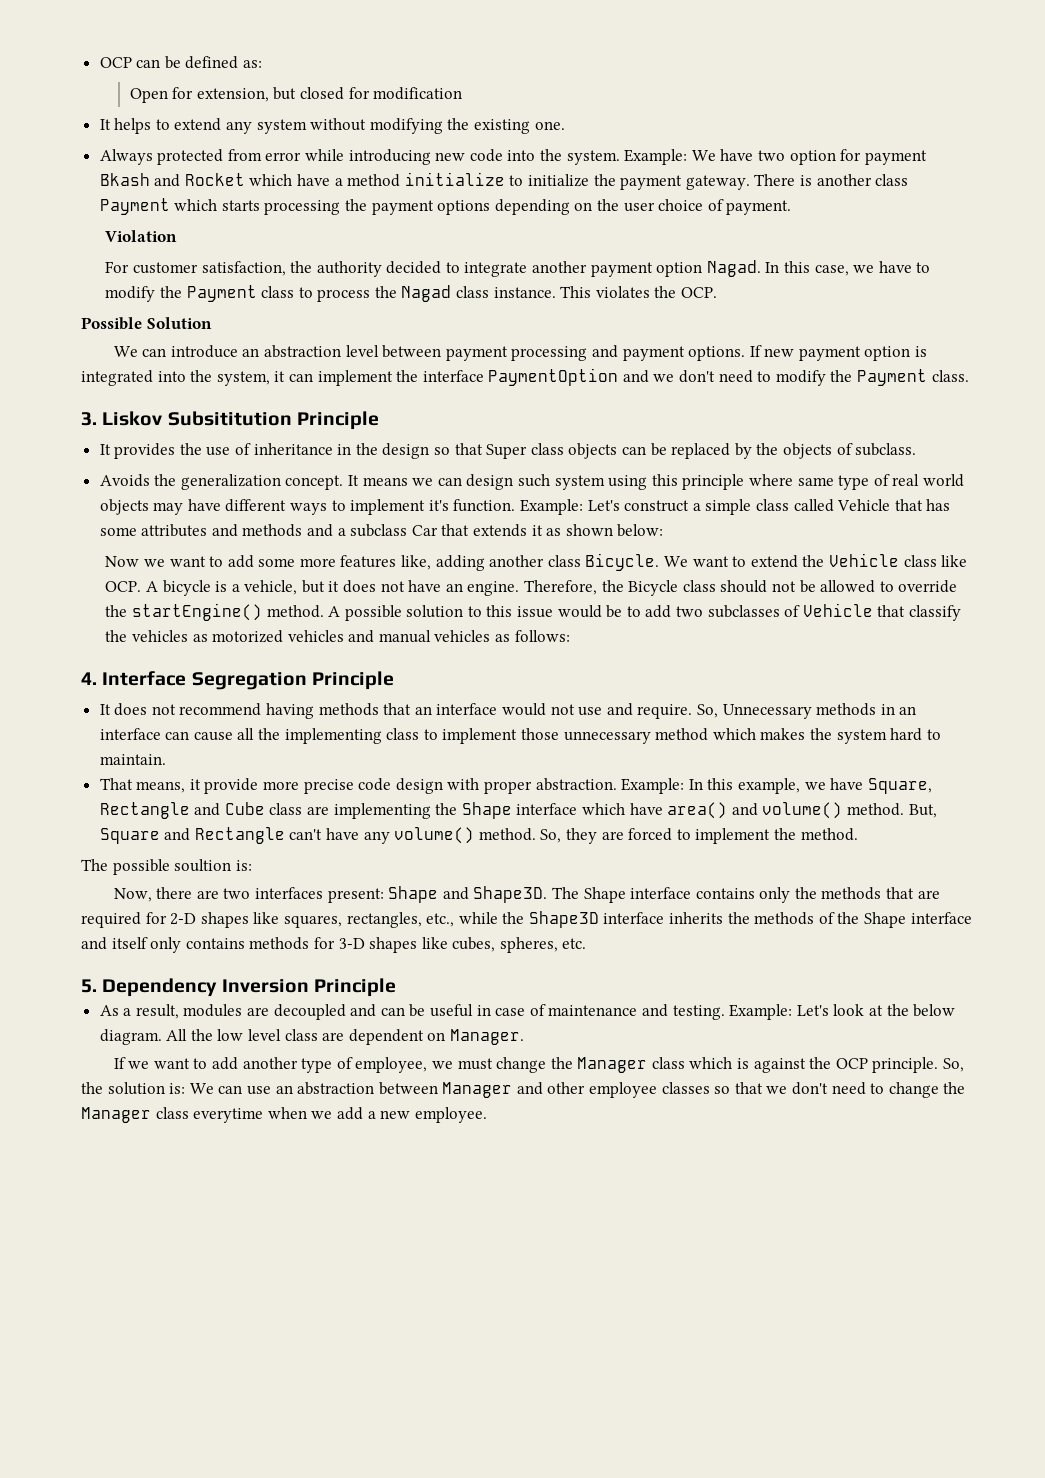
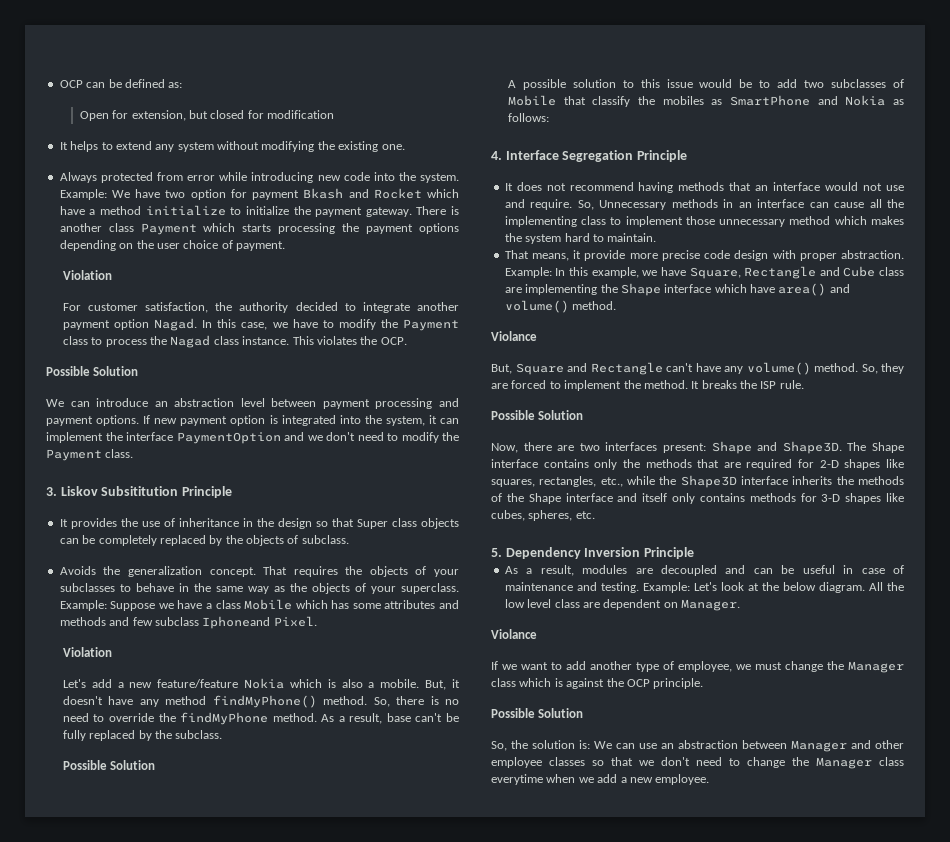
(667, 449) none -> [98,535,157,546] completely
[348,474,964,490] [99,499,923,515] It means we can design such system using this principle where same type of real world objects may have different ways to implement it's function. Example: Let's construct a simple class called Vehicle that -> [263,566,459,577] [59,583,459,594] [59,599,328,611] That requires the objects of your subclasses to behave in the same way as the objects of your superclass. Example: Suppose we have a class Mobile which
[337,524,664,537] [105,553,968,571] [105,580,958,596] [105,603,324,621] a subclass Car that extends it as shown below: // Now we want to add some more features like, adding another class Bicycle. We want to extend the Vehicle class like OCP. A bicycle is a vehicle, but it does not have an engine. Therefore, the Bicycle class should not be allowed to override the startEngine() method. -> [132,616,317,629] [62,647,112,657] [62,678,460,690] [62,695,460,708] [62,712,459,725] [62,730,223,741] [62,760,156,770] few subclass Iphoneand Pixel. // Violation // Let's add a new feature/feature Nokia which is also a mobile. But, it doesn't have any method findMyPhone() method. So, there is no need to override the findMyPhone method. As a result, base can't be fully replaced by the subclass. // Possible Solution //
[802,603,873,617] Vehicle -> [507,95,556,106] Mobile
[131,630,491,643] vehicles as motorized vehicles and manual vehicles -> [662,95,886,106] mobiles as SmartPhone and Nokia
(904, 809) none -> [491,331,537,341] // Violance //
[81,859,252,875] // The possible soultion is: -> [691,380,804,389] [491,410,584,420] It breaks the ISP rule. // Possible Solution
(525, 1037) none -> [491,629,537,639] // Violance
(939, 1065) none -> [491,708,584,718] // Possible Solution //

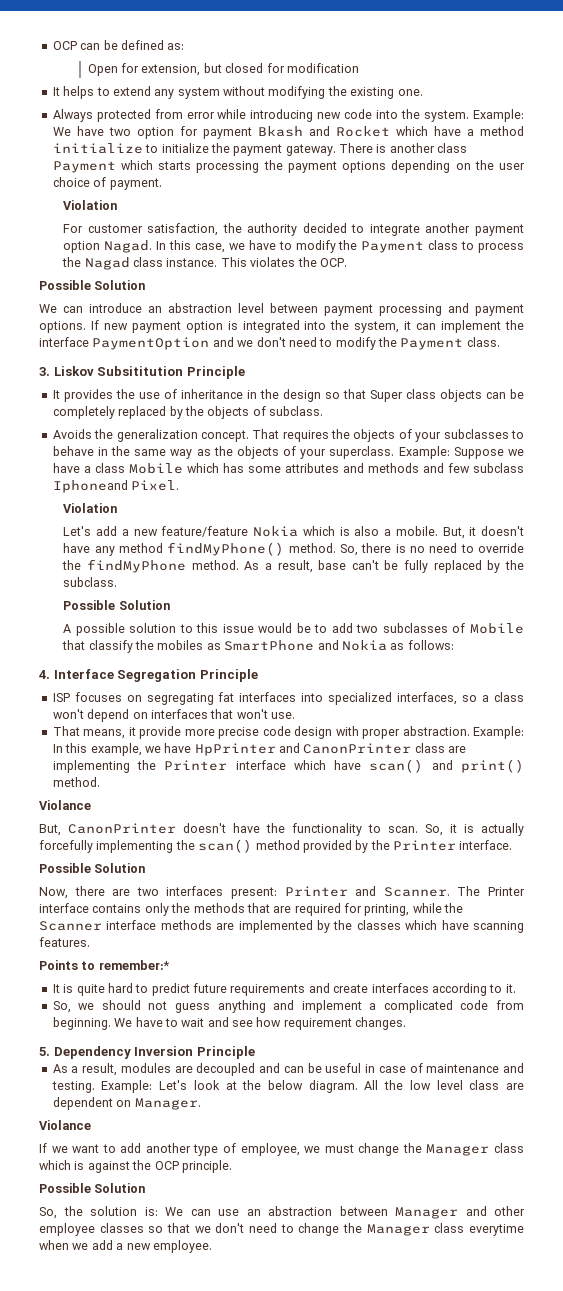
[504,182,904,193] [504,199,904,210] [504,216,904,227] [504,233,657,244] It does not recommend having methods that an interface would not use and require. So, Unnecessary methods in an interface can cause all the implementing class to implement those unnecessary method which makes the system hard to maintain. -> [52,692,524,705] [52,709,295,722] ISP focuses on segregating fat interfaces into specialized interfaces, so a class won't depend on interfaces that won't use.
[689,266,876,279] Square, Rectangle and Cube -> [194,743,412,756] HpPrinter and CanonPrinter
[620,283,661,296] Shape -> [164,760,228,771] Printer
[778,283,850,296] [504,300,569,313] area() and volume() -> [369,759,524,773] scan() and print()
[515,362,904,375] [491,380,804,391] Square and Rectangle can't have any volume() method. So, they are forced to implement the method. It breaks the ISP rule. -> [68,823,524,836] [39,839,513,853] CanonPrinter doesn't have the functionality to scan. So, it is actually forcefully implementing the scan() method provided by the Printer interface.
[711,441,904,454] Shape and Shape3D. The Shape -> [284,886,525,897] Printer and Scanner. The Printer
[819,459,904,470] [491,475,904,488] [491,493,904,504] [491,510,595,521] 2-D shapes like squares, rectangles, etc., while the Shape3D interface inherits the methods of the Shape interface and itself only contains methods for 3-D shapes like cubes, spheres, etc. -> [364,903,464,916] [39,920,524,933] [39,937,90,947] [39,960,170,970] [52,983,516,996] [52,1000,524,1013] [52,1017,407,1030] printing, while the Scanner interface methods are implemented by the classes which have scanning features. // Points to remember:* // It is quite hard to predict future requirements and create interfaces according to it. // So, we should not guess anything and implement a complicated code from beginning. We have to wait and see how requirement changes.

